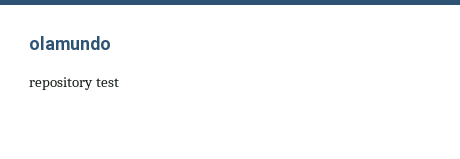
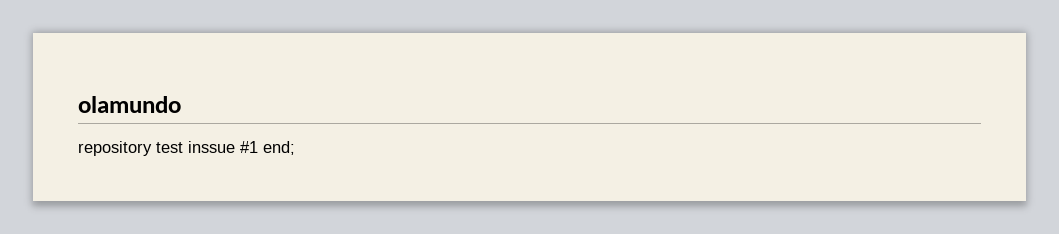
(119, 82) none -> [188,141,295,155] inssue #1 end;

